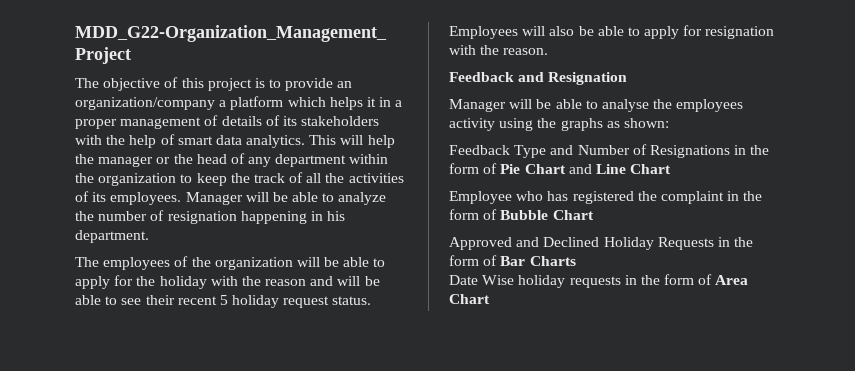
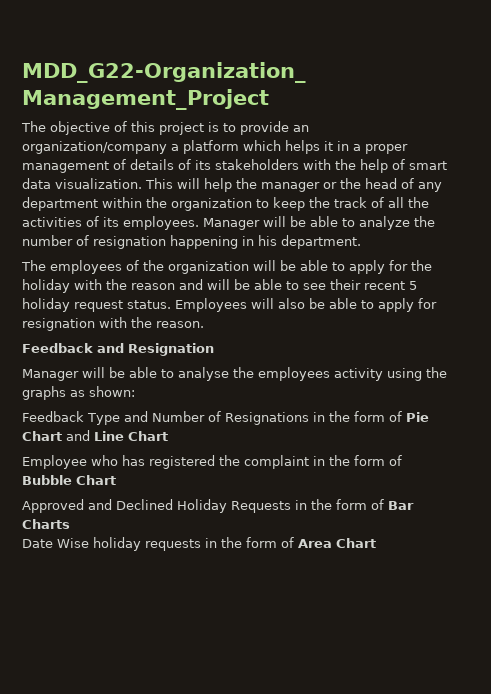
[246,135,306,148] analytics. -> [55,178,142,189] visualization.

